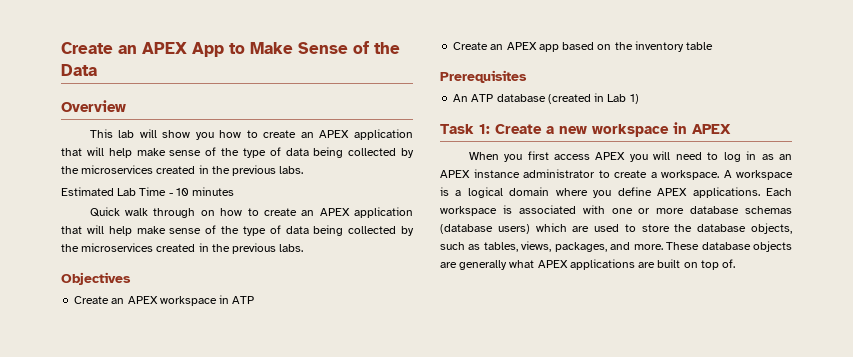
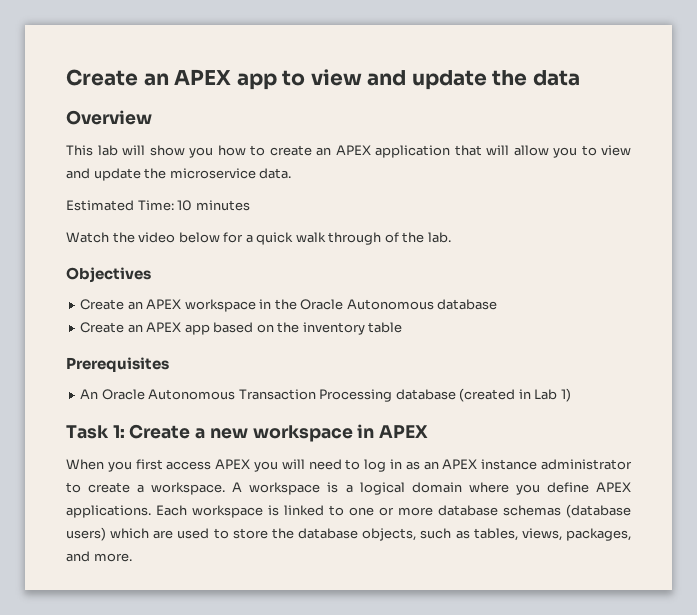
[61,41,400,57] [61,64,97,76] Create an APEX App to Make Sense of the Data -> [66,69,580,90] Create an APEX app to view and update the data
[108,147,414,158] [61,165,304,176] [61,187,235,196] [89,207,413,218] [61,225,414,236] [61,243,304,254] help make sense of the type of data being collected by the microservices created in the previous labs. // Estimated Lab Time - 10 minutes // Quick walk through on how to create an APEX application that will help make sense of the type of data being collected by the microservices created in the previous labs. -> [513,145,631,158] [66,168,292,181] [66,200,250,211] [66,232,451,245] allow you to view and update the microservice data. // Estimated Time: 10 minutes // Watch the video below for a quick walk through of the lab.
[232,296,255,304] ATP -> [274,299,498,310] the Oracle Autonomous database
[471,94,494,102] ATP -> [101,389,393,402] Oracle Autonomous Transaction Processing
[518,205,605,214] associated with -> [284,505,344,516] linked to
[666,241,792,252] [440,259,736,270] These database objects are generally what APEX applications are built on top of. -> (132, 557) none

